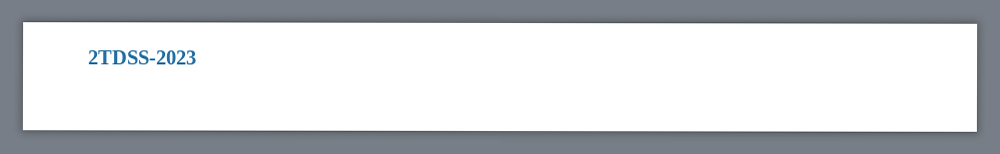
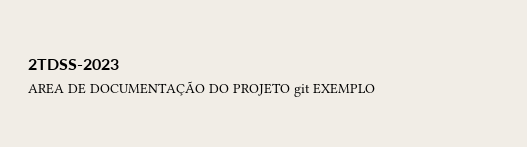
(197, 57) none -> [28,81,375,97] // AREA DE DOCUMENTAÇÃO DO PROJETO git EXEMPLO

